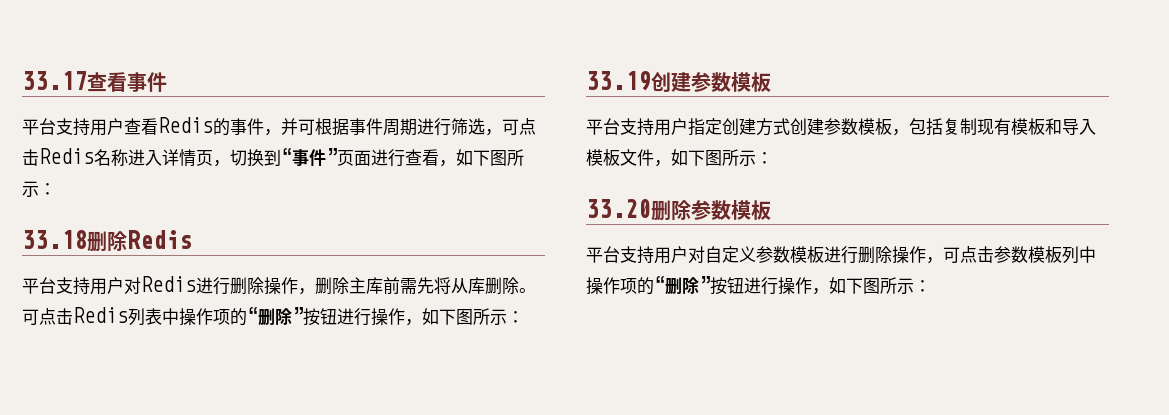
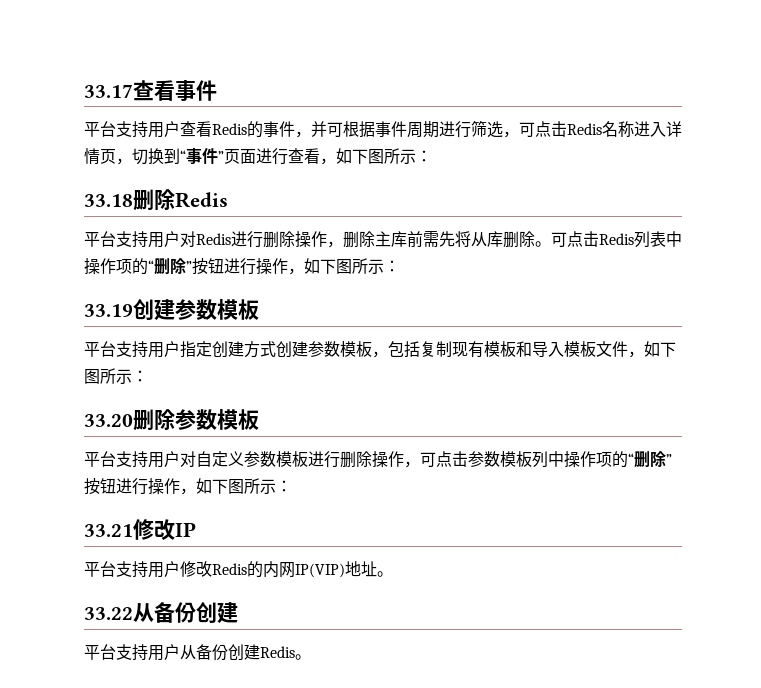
(931, 286) none -> [84,519,196,540] [84,561,393,578] [84,602,238,623] [84,644,311,661] // 33.21修改IP // 平台支持用户修改Redis的内网IP(VIP)地址。 // 33.22从备份创建 // 平台支持用户从备份创建Redis。

